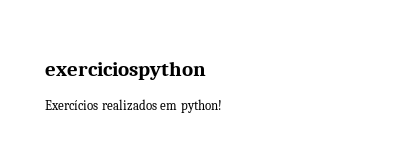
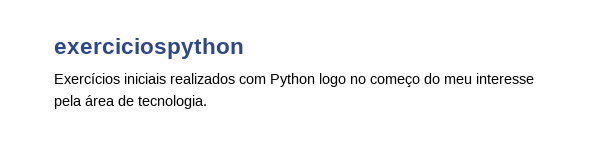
[101,99,222,113] realizados em python! -> [124,73,534,87] [54,95,207,109] iniciais realizados com Python logo no começo do meu interesse pela área de tecnologia.

